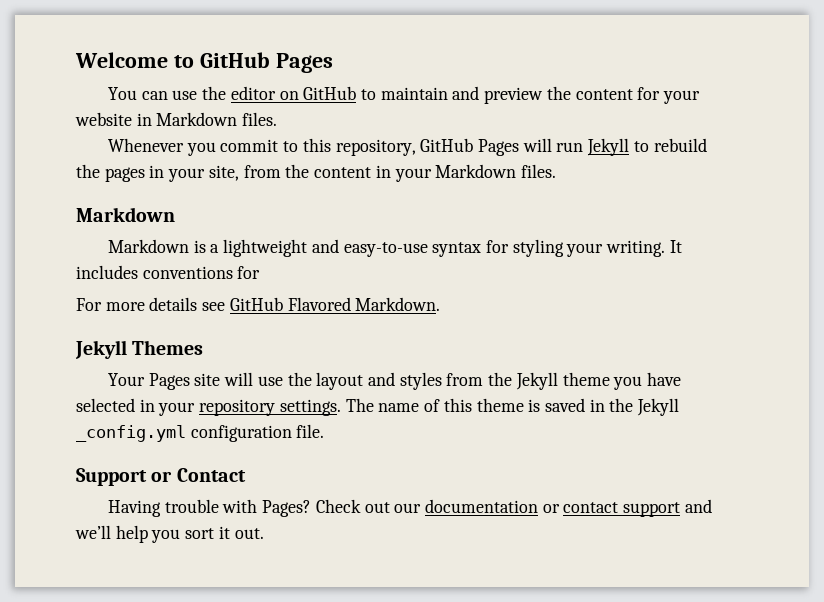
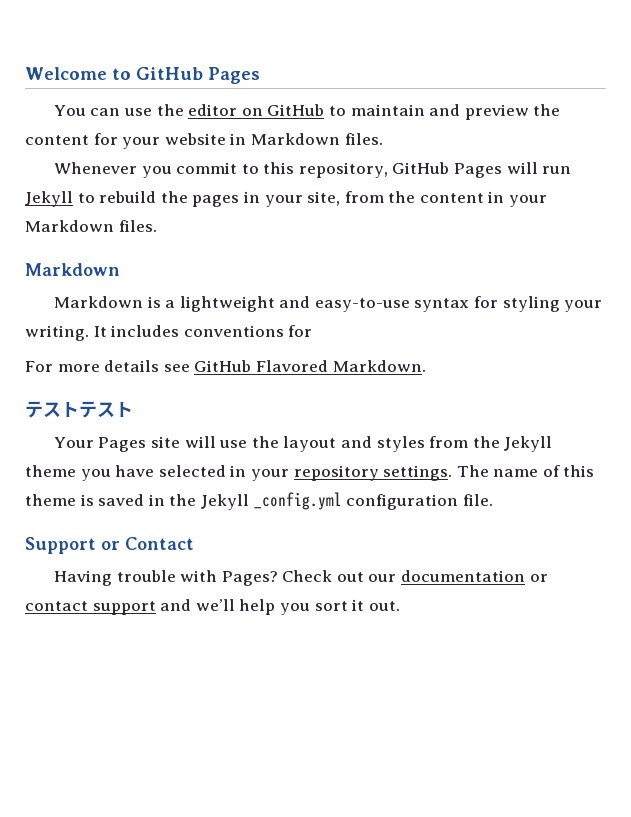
[75,340,204,359] Jekyll Themes -> [25,401,133,418] テストテスト

